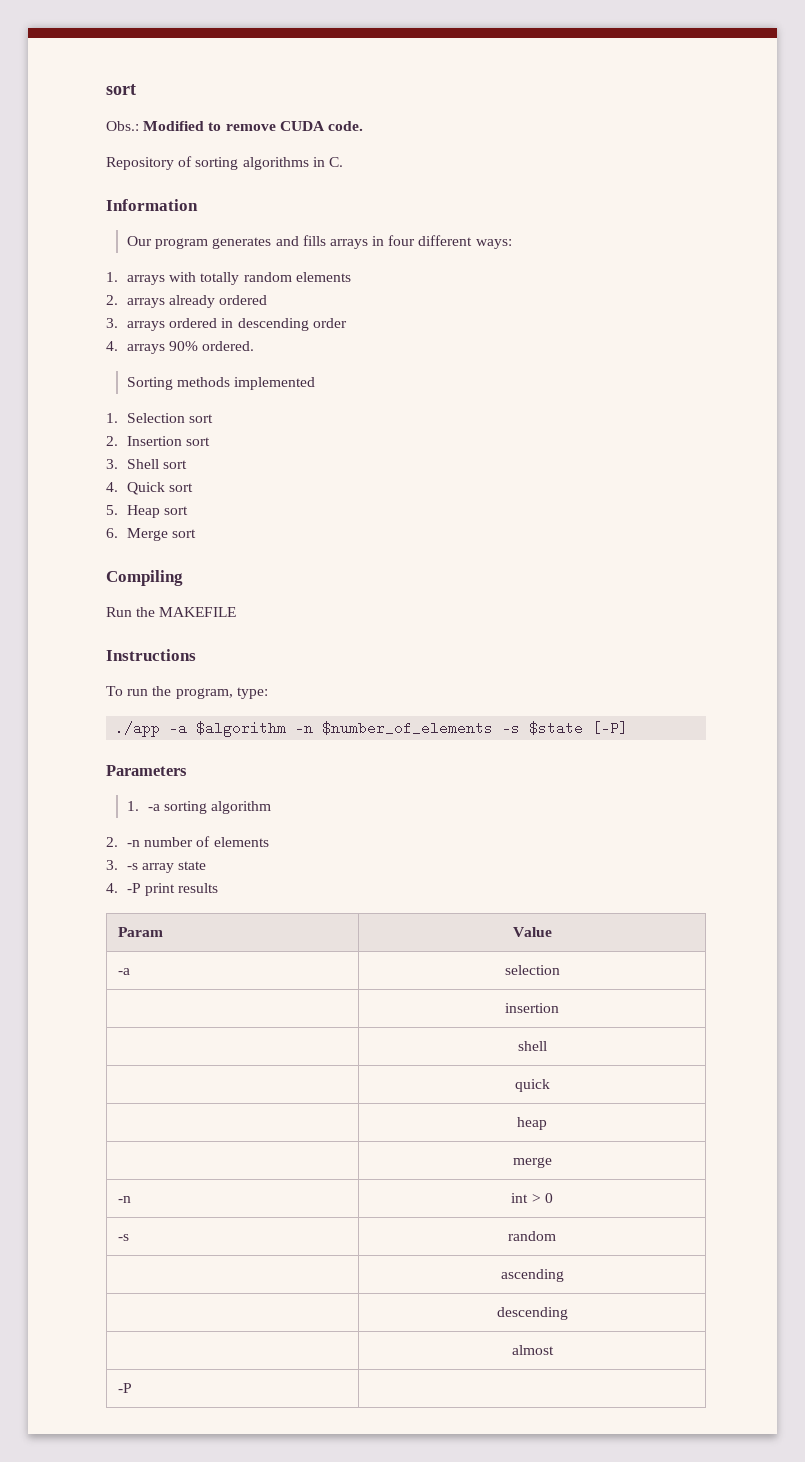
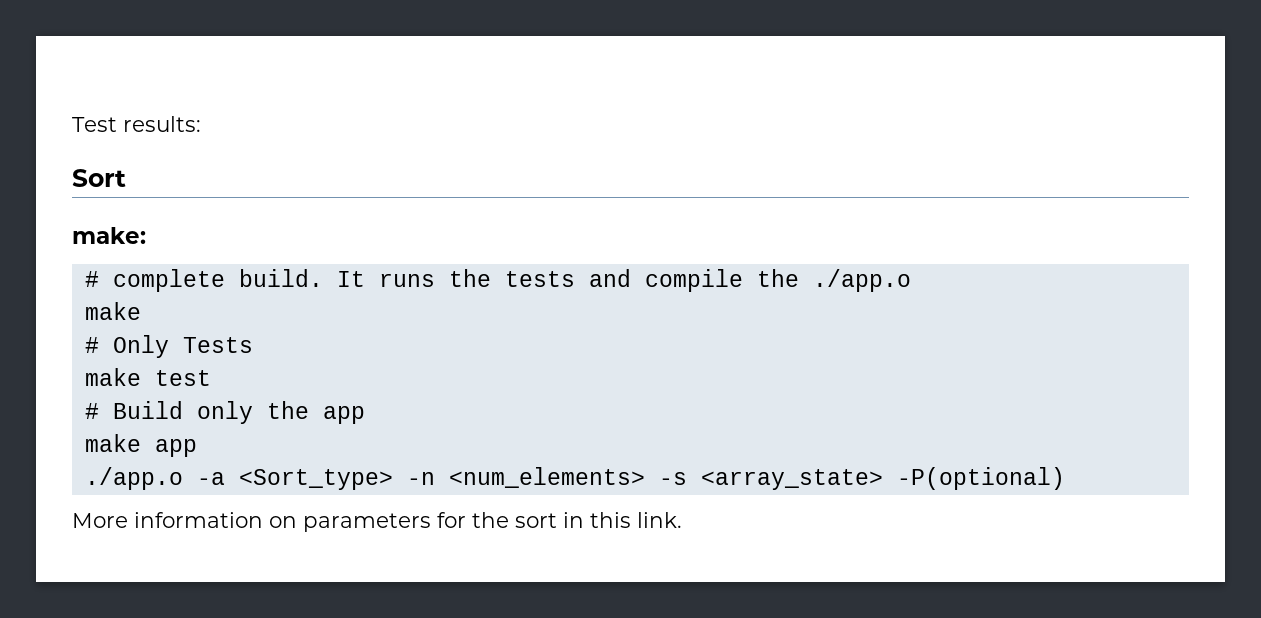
[106,84,136,95] [106,121,363,131] [106,156,343,170] [106,199,198,211] [126,235,512,249] [106,272,351,285] [106,295,268,308] [106,318,347,331] [106,341,255,354] [126,377,316,390] [106,413,214,423] [106,436,211,446] [106,459,188,469] [106,482,194,495] [106,505,189,518] [106,528,197,541] [106,570,183,586] [106,607,237,617] [106,649,196,661] [106,686,268,699] [115,721,629,737] [106,765,187,776] [126,801,272,814] [106,836,269,847] [106,860,207,873] [106,883,219,896] [118,927,164,937] [512,927,552,937] [118,968,131,975] [504,965,560,975] [505,1003,559,1013] [517,1041,547,1051] [514,1079,550,1092] [517,1117,547,1130] [512,1157,552,1168] [118,1196,132,1203] [511,1193,553,1203] [118,1234,130,1241] [508,1231,556,1241] [500,1269,564,1282] [496,1307,568,1320] [511,1345,554,1355] [118,1383,133,1393] sort // Obs.: Modified to remove CUDA code. // Repository of sorting algorithms in C. // Information // Our program generates and fills arrays in four different ways: // 1. arrays with totally random elements // 2. arrays already ordered // 3. arrays ordered in descending order // 4. arrays 90% ordered. // Sorting methods implemented // 1. Selection sort // 2. Insertion sort // 3. Shell sort // 4. Quick sort // 5. Heap sort // 6. Merge sort // Compiling // Run the MAKEFILE // Instructions // To run the program, type: // ./app -a $algorithm -n $number_of_elements -s $state [-P] // Parameters // 1. -a sorting algorithm // 2. -n number of elements // 3. -s array state // 4. -P print results // Param | Value // -a | selection // | insertion // | shell // | quick // | heap // | merge // -n | int > 0 // -s | random // | ascending // | descending // | almost // -P | -> [72,116,201,132] [72,169,126,187] [72,227,146,244] [84,269,911,292] [84,302,141,320] [84,335,253,358] [84,368,211,386] [84,401,365,424] [84,434,197,457] [84,467,1065,490] [72,512,682,532] Test results: // Sort // make: // # complete build. It runs the tests and compile the ./app.o // make // # Only Tests // make test // # Build only the app // make app // ./app.o -a <Sort_type> -n <num_elements> -s <array_state> -P(optional) // More information on parameters for the sort in this link.

